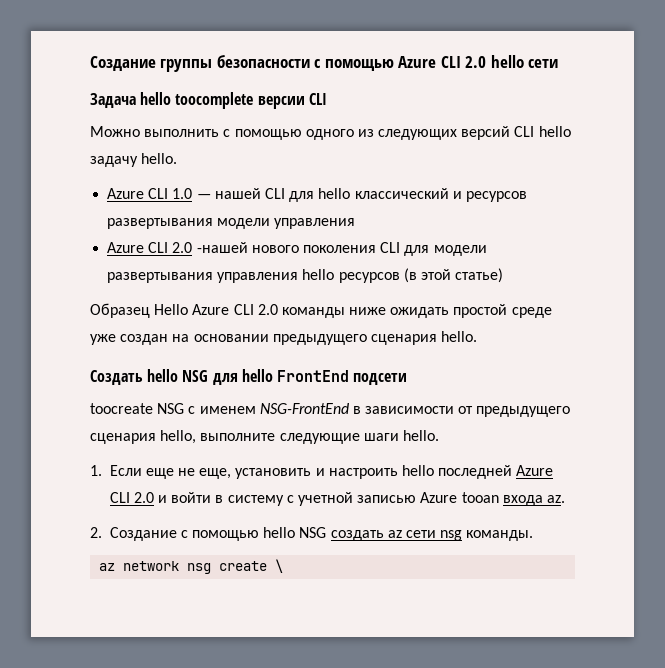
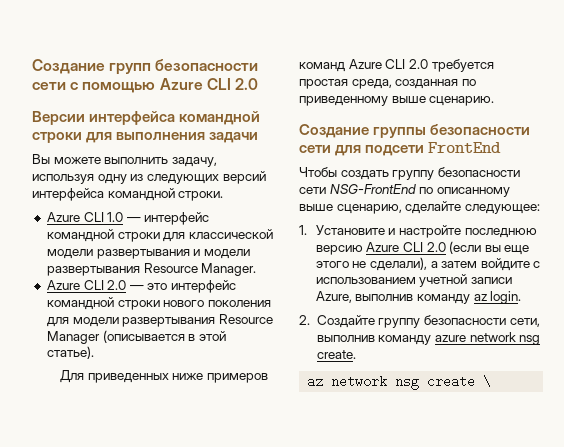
[90,55,310,72] Создание группы безопасности -> [32,59,259,75] [32,82,66,90] Создание групп безопасности сети
[490,55,559,68] [90,92,327,109] [90,126,571,140] [90,153,178,167] [107,188,527,202] [107,218,356,229] [107,242,248,253] hello сети // Задача hello toocomplete версии CLI // Можно выполнить с помощью одного из следующих версий CLI hello задачу hello. // Azure CLI 1.0 — нашей CLI для hello классический и ресурсов развертывания модели управления // Azure CLI 2.0 -нашей -> [32,111,261,125] [32,132,259,143] [32,154,217,167] [32,171,266,184] [32,188,224,201] [46,212,210,225] [46,229,273,242] [46,249,250,259] [46,263,257,276] [46,280,237,293] [46,297,160,310] // Версии интерфейса командной строки для выполнения задачи // Вы можете выполнить задачу, используя одну из следующих версий интерфейса командной строки. // Azure CLI 1.0 — интерфейс командной строки для классической модели развертывания и модели развертывания Resource Manager. // Azure CLI 2.0 — это интерфейс командной строки
[380,242,401,253] CLI -> (271, 303) none
[217,268,504,283] [90,303,552,318] [90,331,478,345] [90,369,408,385] [90,403,571,417] [90,430,439,444] [90,465,554,479] [109,492,565,506] [90,527,534,541] управления hello ресурсов (в этой статье) // Образец Hello Azure CLI 2.0 команды ниже ожидать простой среде уже создан на основании предыдущего сценария hello. // Создать hello NSG для hello FrontEnd подсети // toocreate NSG с именем NSG-FrontEnd в зависимости от предыдущего сценария hello, выполните следующие шаги hello. // 1. Если еще не еще, установить и настроить hello последней Azure CLI 2.0 и войти в систему с учетной записью Azure tooan входа az. // 2. Создание с помощью hello NSG создать az сети nsg команды. -> [218,314,273,324] [46,330,226,344] [46,346,94,359] [59,370,268,383] [299,59,494,72] [299,79,476,89] [299,96,495,106] [299,124,531,138] [299,142,502,156] [299,167,520,180] [299,184,510,197] [299,201,540,214] [299,225,537,238] [315,241,530,255] [315,257,541,271] [315,274,512,287] [315,291,522,304] [299,315,540,328] [316,332,541,345] [316,350,356,359] Resource Manager (описывается в этой статье). // Для приведенных ниже примеров команд Azure CLI 2.0 требуется простая среда, созданная по приведенному выше сценарию. // Создание группы безопасности сети для подсети FrontEnd // Чтобы создать группу безопасности сети NSG-FrontEnd по описанному выше сценарию, сделайте следующее: // 1. Установите и настройте последнюю версию Azure CLI 2.0 (если вы еще этого не сделали), а затем войдите с использованием учетной записи Azure, выполнив команду az login. // 2. Создайте группу безопасности сети, выполнив команду azure network nsg create.

